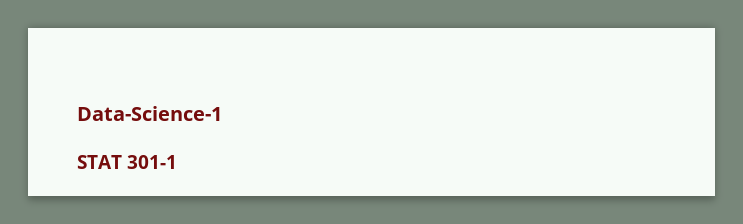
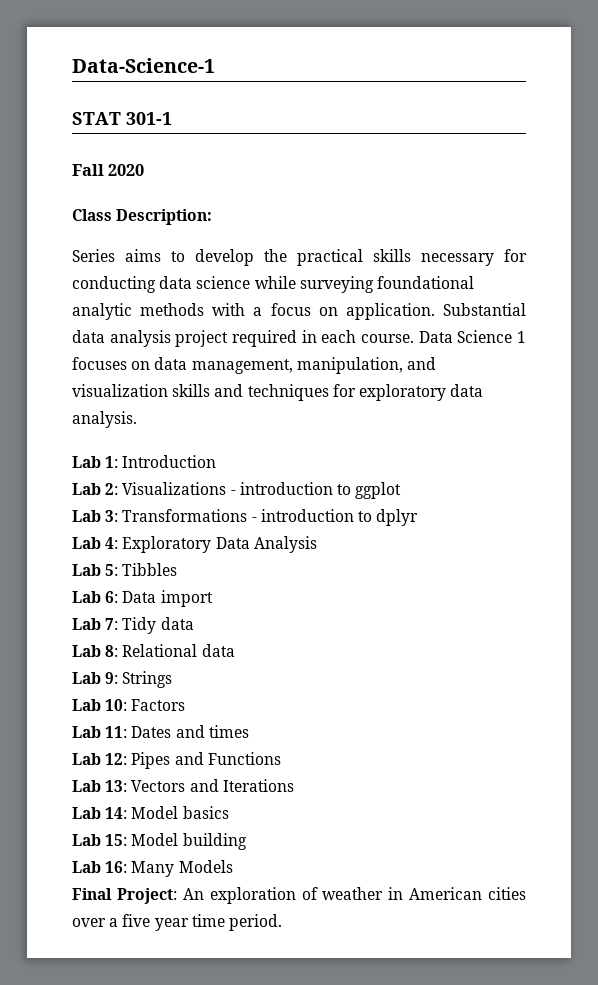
(177, 162) none -> [72,164,145,176] [72,209,213,225] [72,249,527,266] [72,276,474,293] [72,303,526,320] [72,330,526,347] [72,357,436,374] [72,384,484,401] [72,411,137,428] [72,455,217,468] [72,482,402,499] [72,509,419,526] [72,536,317,553] [72,563,178,576] [72,590,213,607] [72,617,194,634] [72,644,235,657] [72,671,173,688] [72,699,186,711] [72,725,249,738] [72,752,281,769] [72,779,294,792] [72,806,229,819] [72,833,247,850] [72,860,233,877] [72,887,526,904] [72,914,282,931] // Fall 2020 // Class Description: // Series aims to develop the practical skills necessary for conducting data science while surveying foundational analytic methods with a focus on application. Substantial data analysis project required in each course. Data Science 1 focuses on data management, manipulation, and visualization skills and techniques for exploratory data analysis. // Lab 1: Introduction // Lab 2: Visualizations - introduction to ggplot // Lab 3: Transformations - introduction to dplyr // Lab 4: Exploratory Data Analysis // Lab 5: Tibbles // Lab 6: Data import // Lab 7: Tidy data // Lab 8: Relational data // Lab 9: Strings // Lab 10: Factors // Lab 11: Dates and times // Lab 12: Pipes and Functions // Lab 13: Vectors and Iterations // Lab 14: Model basics // Lab 15: Model building // Lab 16: Many Models // Final Project: An exploration of weather in American cities over a five year time period.

